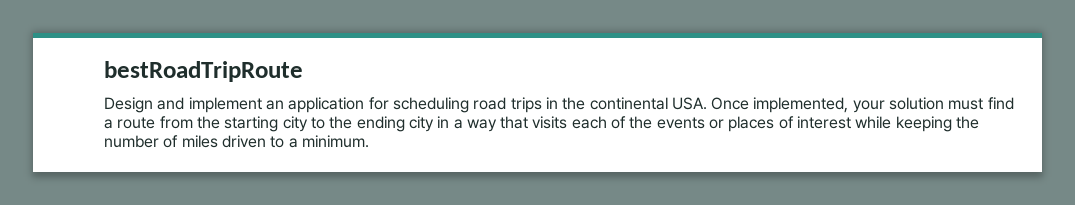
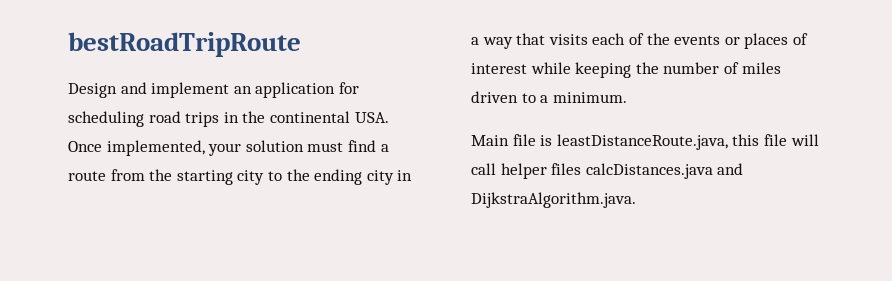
(369, 141) none -> [471,134,819,150] [471,163,744,179] [471,192,636,208] // Main file is leastDistanceRoute.java, this file will call helper files calcDistances.java and DijkstraAlgorithm.java.

